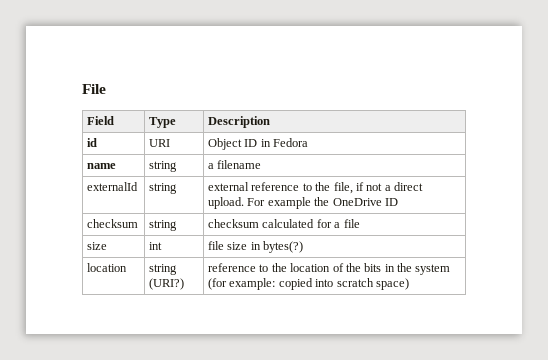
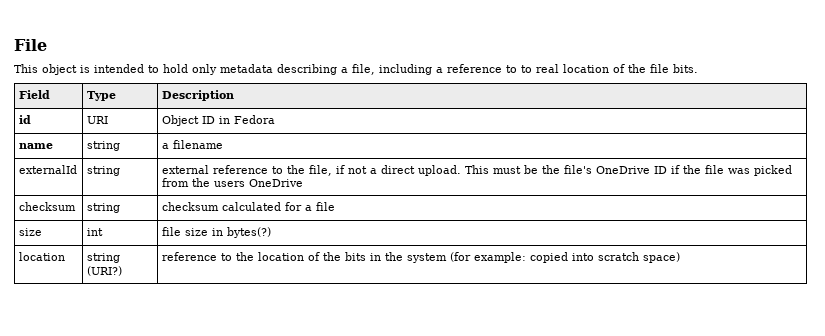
(106, 89) none -> [14,64,698,75] // This object is intended to hold only metadata describing a file, including a reference to to real location of the file bits.
[247,197,398,209] For example the OneDrive ID -> [464,165,792,176] [161,178,303,187] This must be the file's OneDrive ID if the file was picked from the users OneDrive

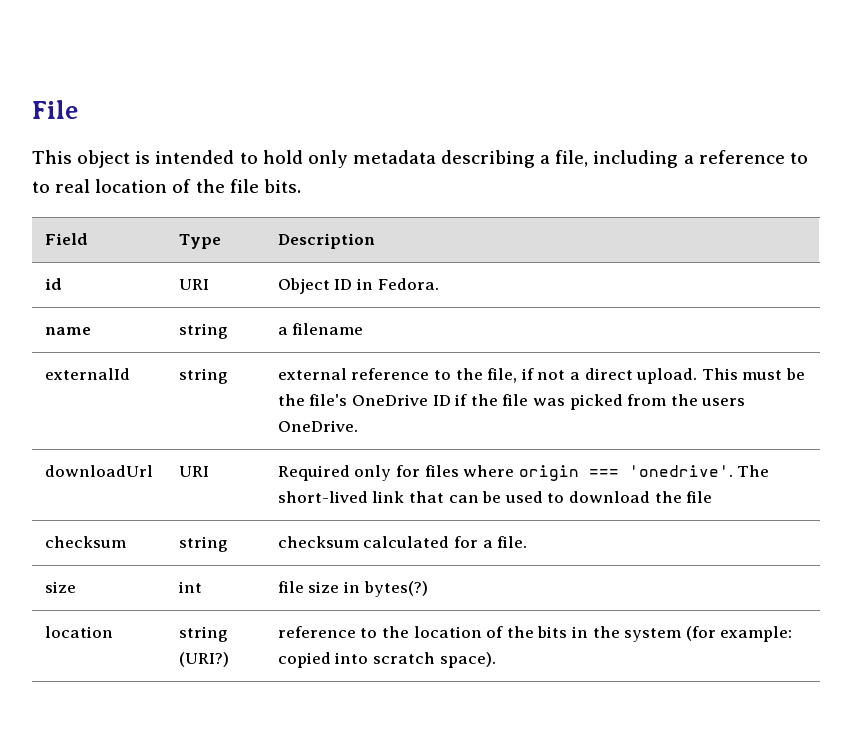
[233,115,275,124] Fedora -> [377,278,439,290] Fedora.
[248,179,303,187] OneDrive -> [277,420,358,432] [44,465,153,477] [178,466,209,477] [277,465,770,481] [277,491,713,503] OneDrive. // downloadUrl | URI | Required only for files where origin === 'onedrive'. The short-lived link that can be used to download the file
[315,202,335,211] file -> [497,536,528,548] file.
[642,252,680,263] space) -> [439,652,496,668] space).

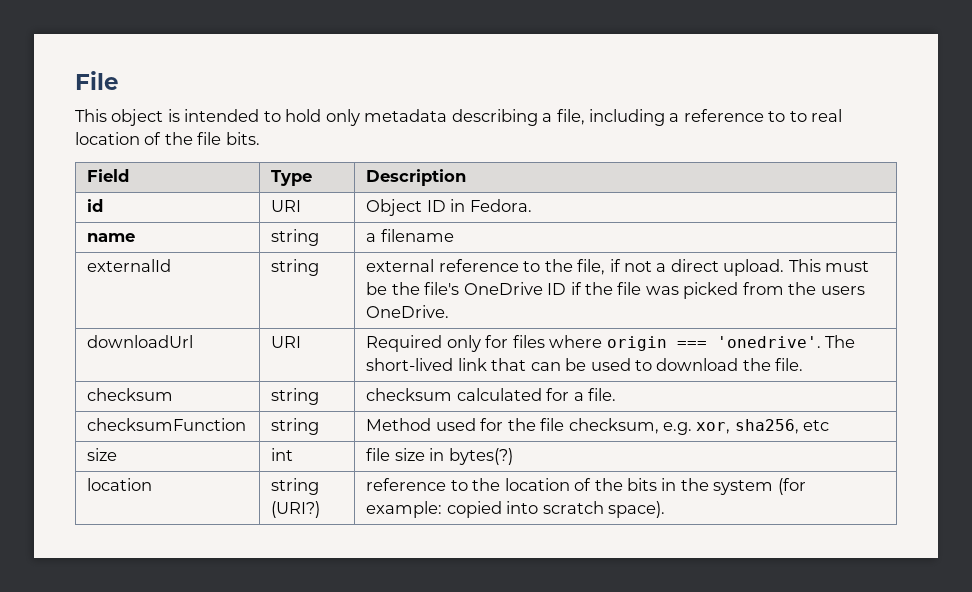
[686,491,713,503] file -> [775,358,804,371] file.
(528, 542) none -> [87,418,247,431] [271,418,320,435] [366,418,830,435] // checksumFunction | string | Method used for the file checksum, e.g. xor, sha256, etc

